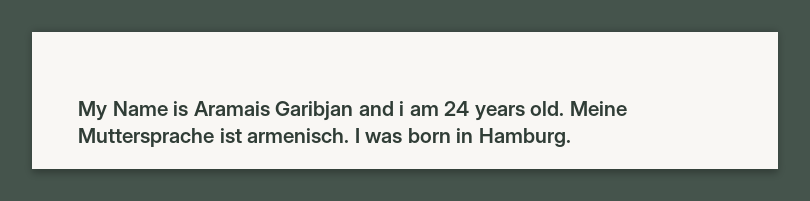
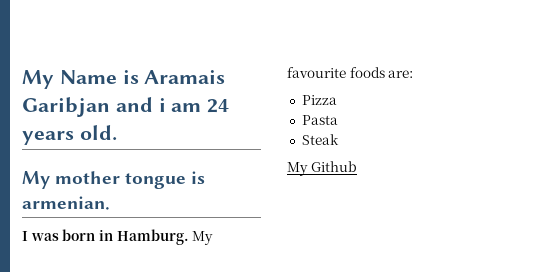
[569,101,627,116] [78,128,350,147] Meine Muttersprache ist armenisch. -> [22,171,206,189] [22,196,110,210] // My mother tongue is armenian. //
(571, 137) none -> [192,231,214,245] [287,67,414,78] [301,95,337,105] [301,115,338,125] [301,134,339,145] [287,161,357,176] My favourite foods are: // Pizza // Pasta // Steak // My Github

